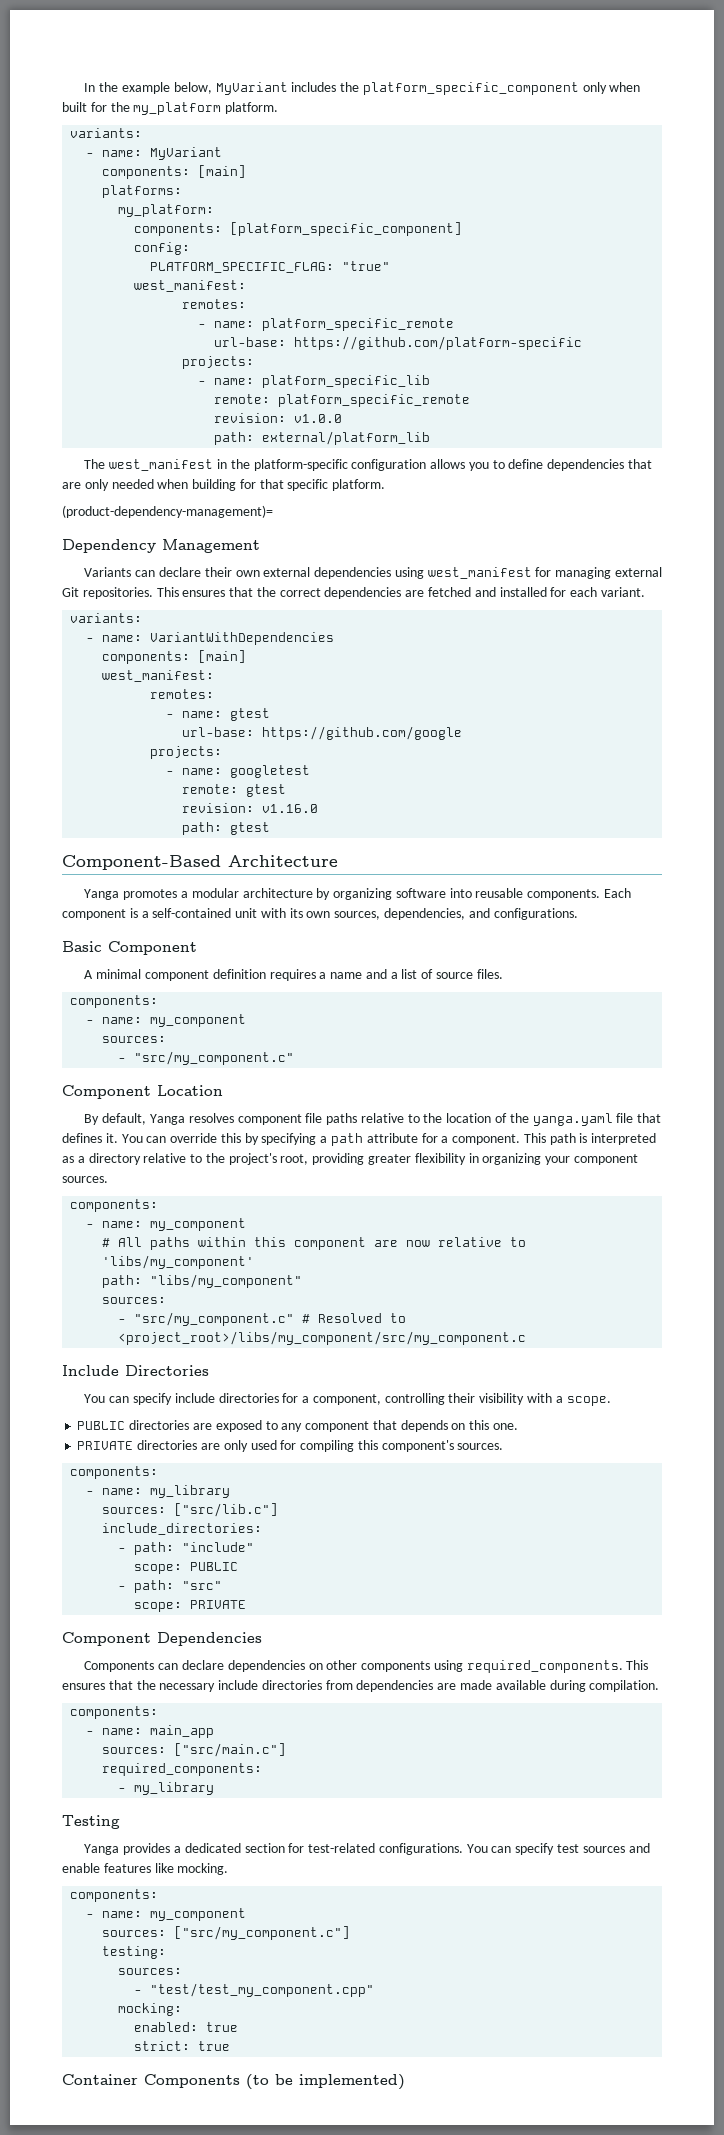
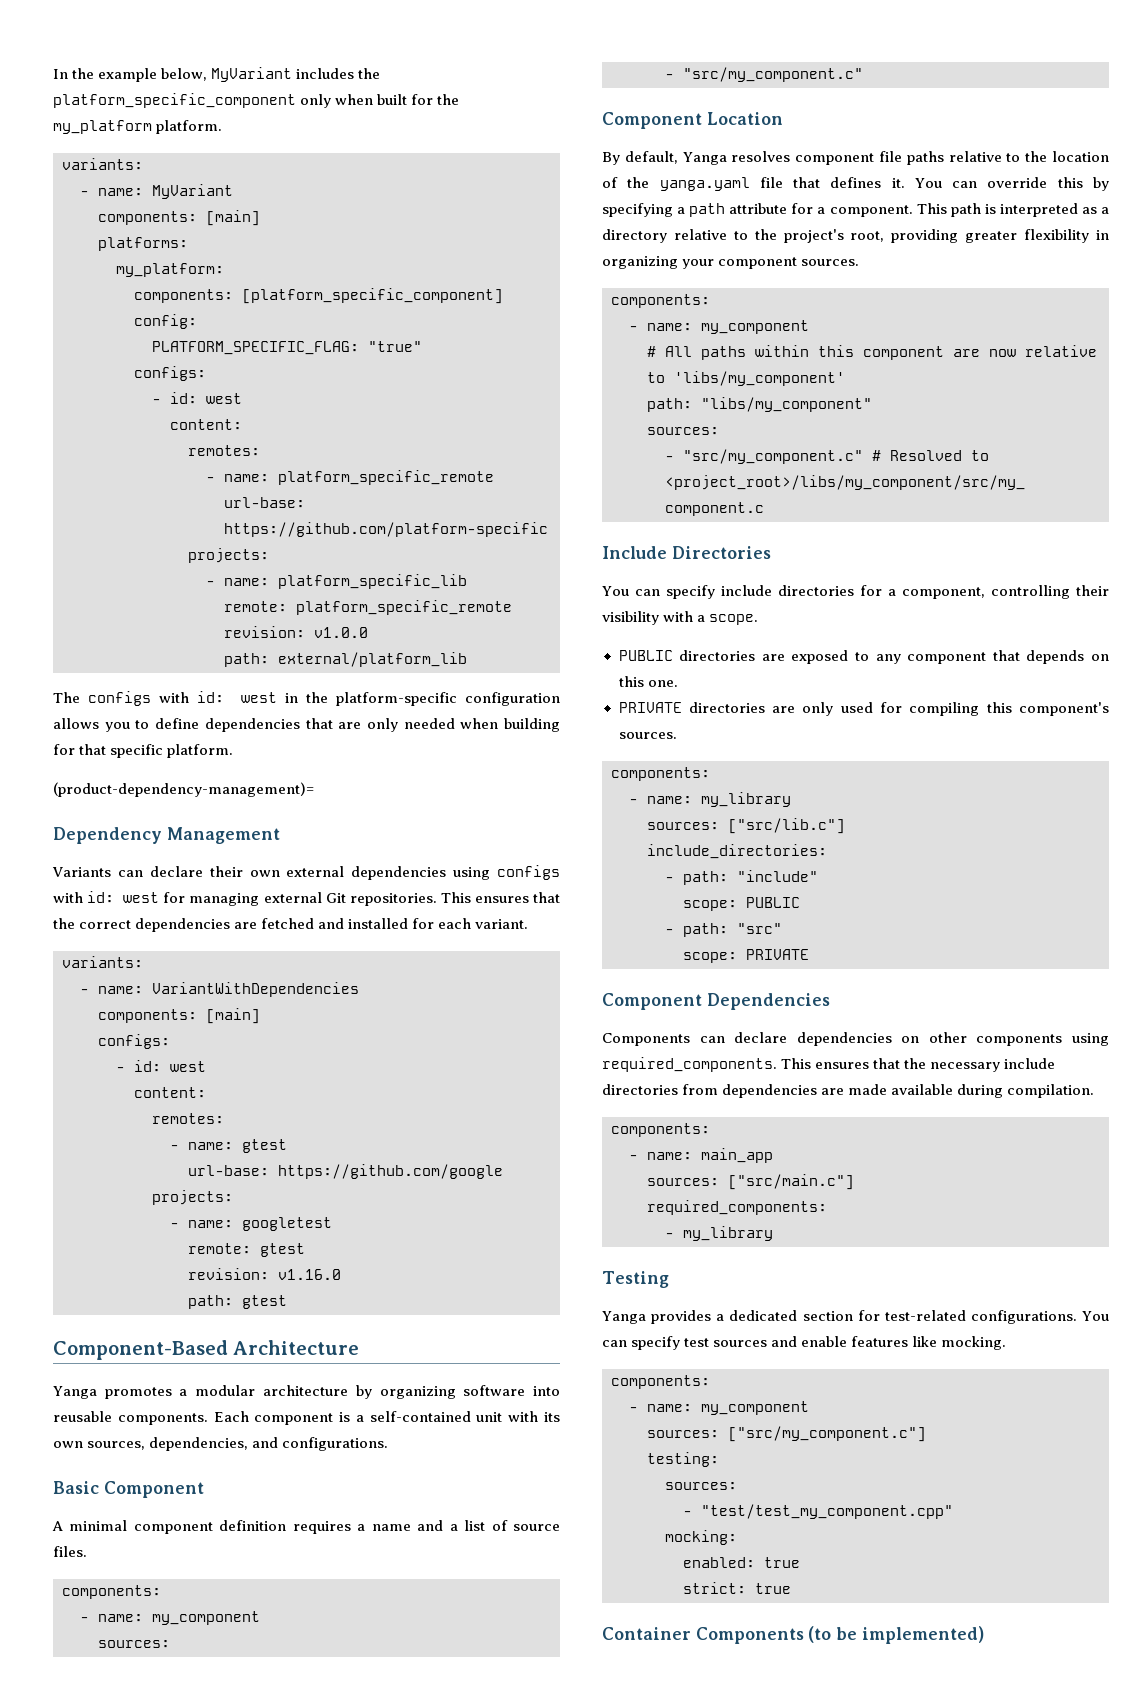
[134,280,247,292] west_manifest: -> [134,366,206,381] [152,392,242,404] [170,419,242,430] configs: // - id: west // content:
[109,459,214,471] west_manifest -> [87,691,278,706] configs with id: west
[427,567,532,579] west_manifest -> [497,865,560,880] [53,891,160,903] configs with id: west
[102,670,215,682] west_manifest: -> [98,1034,170,1049] [116,1060,206,1072] [134,1087,206,1098] configs: // - id: west // content:

